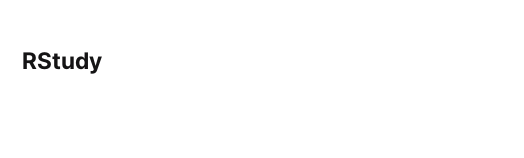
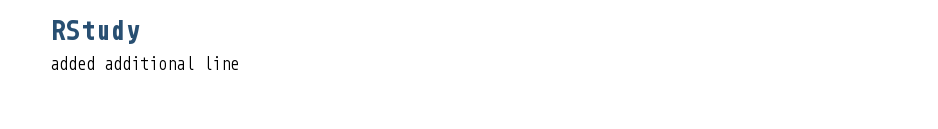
(102, 63) none -> [50,56,239,70] // added additional line

